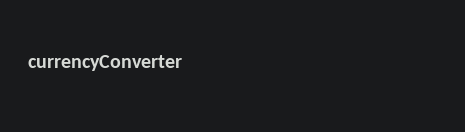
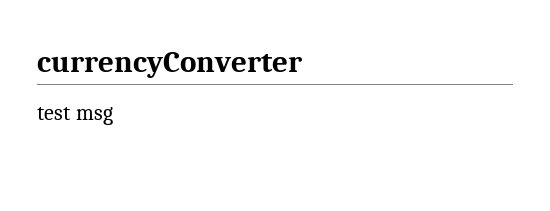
(182, 63) none -> [37,107,113,125] // test msg

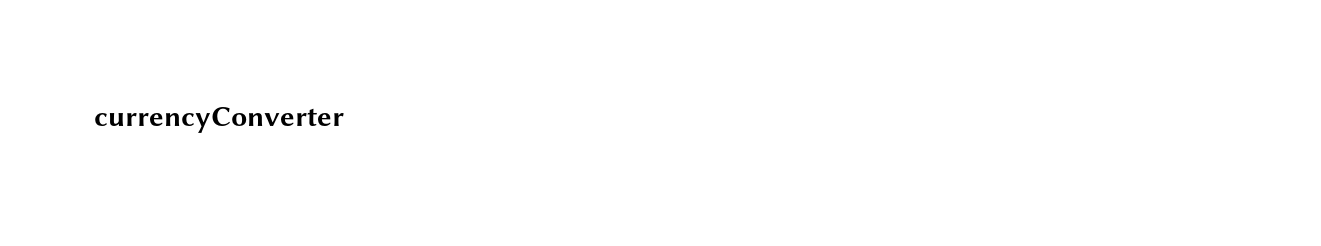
[37,107,113,125] // test msg -> (344, 120) none

